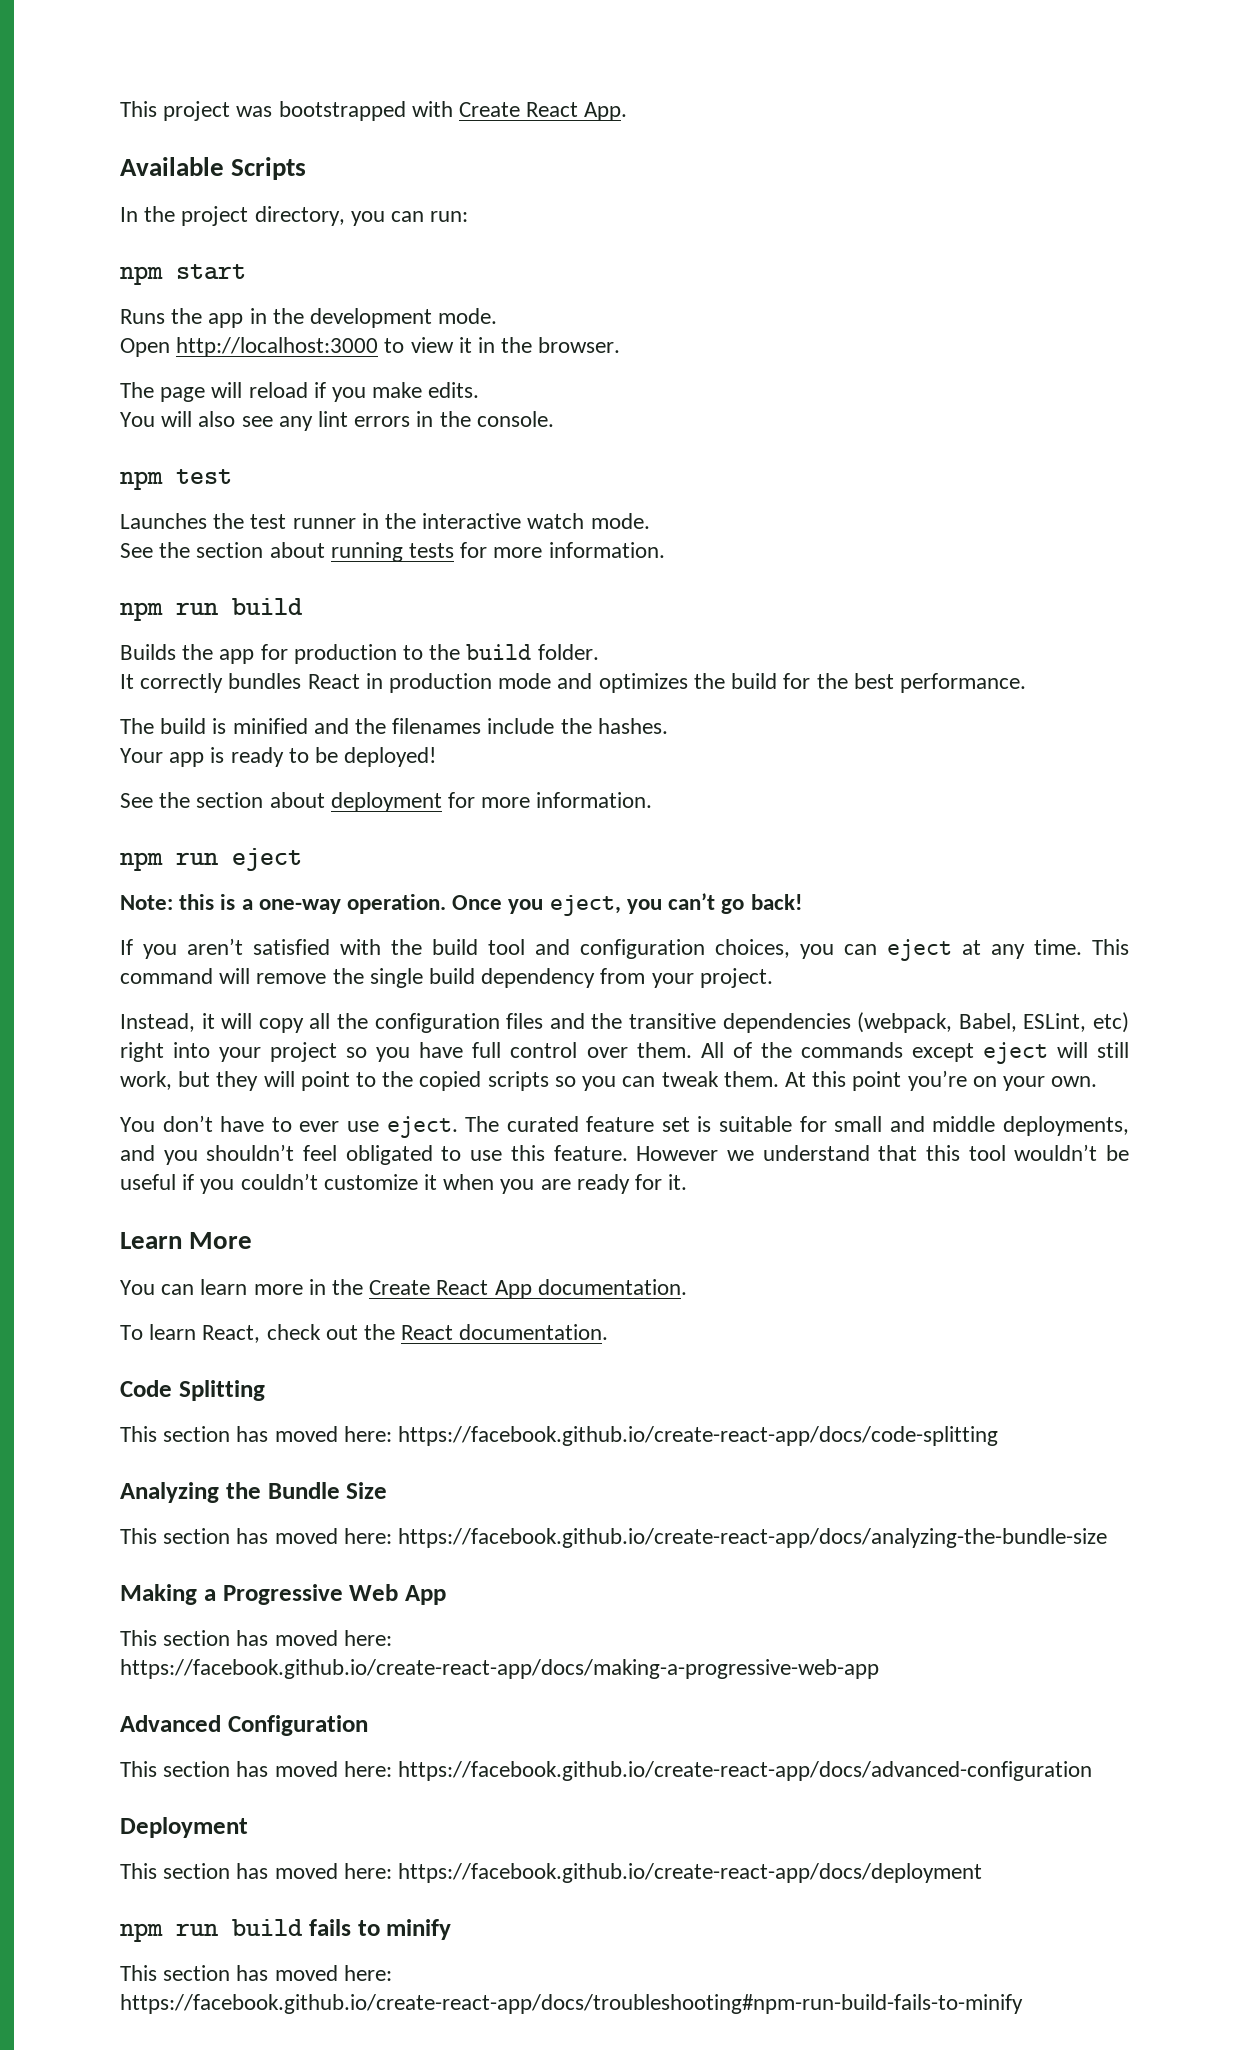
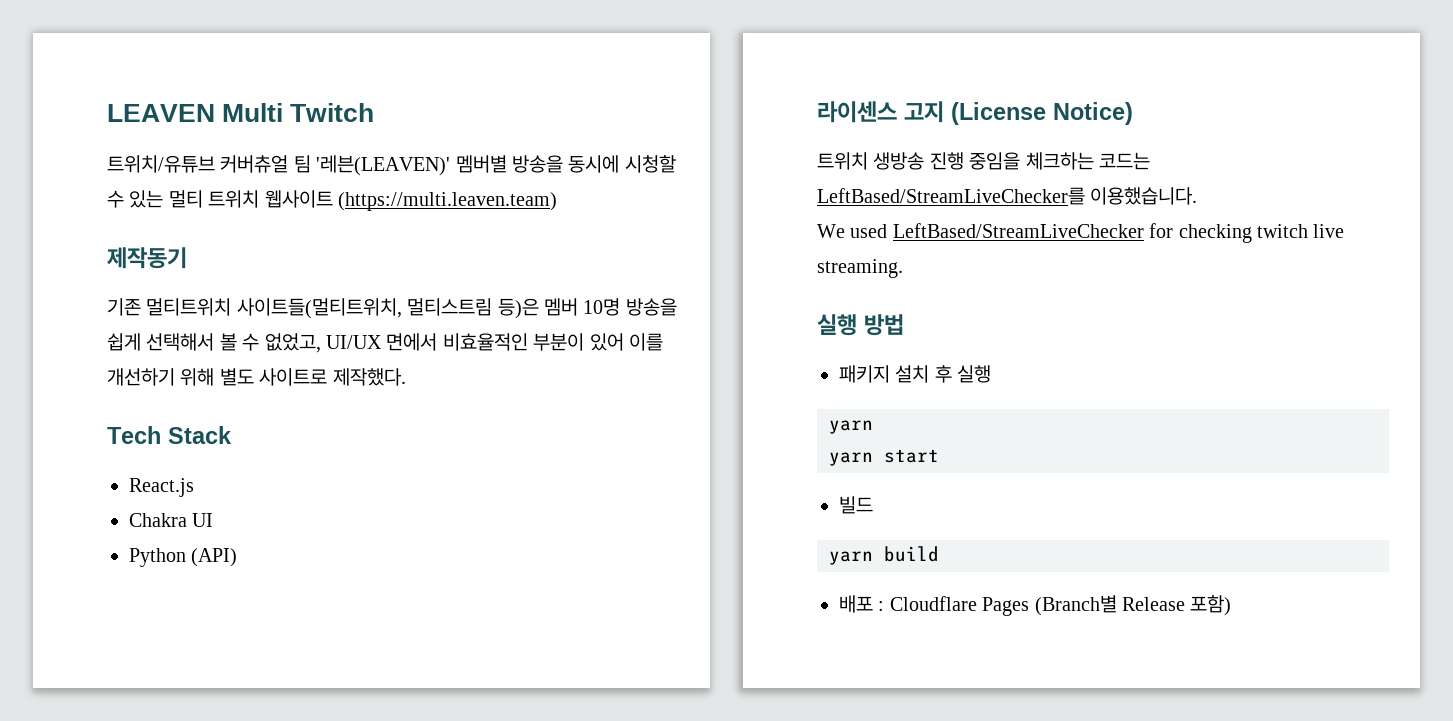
[120,101,628,121] [120,157,307,180] [120,206,469,226] [120,264,246,285] [120,308,498,328] [120,337,621,357] [120,382,480,402] [120,411,554,431] [120,469,232,490] [120,513,650,529] [120,542,665,562] [120,598,303,621] [120,644,599,664] [120,673,1026,693] [120,718,668,734] [120,747,437,767] [120,792,653,812] [120,848,302,871] [120,893,802,916] [120,938,1129,961] [120,968,773,988] [120,1012,1129,1033] [120,1042,1129,1064] [120,1070,1098,1091] [120,1115,1130,1138] [120,1144,1129,1165] [120,1173,688,1194] [120,1232,253,1249] [120,1279,687,1299] [120,1324,609,1343] [120,1380,265,1401] [120,1426,999,1446] [120,1482,388,1503] [120,1528,1108,1548] [120,1584,446,1605] [120,1630,392,1646] [120,1659,879,1679] [120,1715,368,1736] [120,1761,1093,1781] [120,1817,248,1838] [120,1863,983,1883] [120,1919,452,1942] [120,1965,392,1981] [120,1994,1023,2014] This project was bootstrapped with Create React App. // Available Scripts // In the project directory, you can run: // npm start // Runs the app in the development mode. // Open http://localhost:3000 to view it in the browser. // The page will reload if you make edits. // You will also see any lint errors in the console. // npm test // Launches the test runner in the interactive watch mode. // See the section about running tests for more information. // npm run build // Builds the app for production to the build folder. // It correctly bundles React in production mode and optimizes the build for the best performance. // The build is minified and the filenames include the hashes. // Your app is ready to be deployed! // See the section about deployment for more information. // npm run eject // Note: this is a one-way operation. Once you eject, you can’t go back! // If you aren’t satisfied with the build tool and configuration choices, you can eject at any time. This command will remove the single build dependency from your project. // Instead, it will copy all the configuration files and the transitive dependencies (webpack, Babel, ESLint, etc) right into your project so you have full control over them. All of the commands except eject will still work, but they will point to the copied scripts so you can tweak them. At this point you’re on your own. // You don’t have to ever use eject. The curated feature set is suitable for small and middle deployments, and you shouldn’t feel obligated to use this feature. However we understand that this tool wouldn’t be useful if you couldn’t customize it when you are ready for it. // Learn More // You can learn more in the Create React App documentation. // To learn React, check out the React documentation. // Code Splitting // This section has moved here: https://facebook.github.io/create-react-app/docs/code-splitting // Analyzing the Bundle Size // This section has moved here: https://facebook.github.io/create-react-app/docs/analyzing-the-bundle-size // Making a Progressive Web App // This section has moved here: https://facebook.github.io/create-react-app/docs/making-a-progressive-web-app // Advanced Configuration // This section has moved here: https://facebook.github.io/create-react-app/docs/advanced-configuration // Deployment // This section has moved here: https://facebook.github.io/create-react-app/docs/deployment // npm run build fails to minify // This section has moved here: https://facebook.github.io/create-react-app/docs/troubleshooting#npm-run-build-fails-to-minify -> [107,103,375,122] [107,155,676,176] [107,190,557,211] [107,247,187,269] [107,298,677,319] [107,333,663,353] [107,368,406,386] [107,426,232,444] [129,478,194,497] [129,513,214,527] [129,548,238,567] [817,101,1133,125] [817,152,1150,170] [817,187,1198,205] [817,223,1345,243] [817,259,903,278] [817,314,904,336] [839,365,992,383] [829,420,873,434] [829,449,939,466] [839,496,873,514] [829,546,939,565] [839,595,1232,616] LEAVEN Multi Twitch // 트위치/유튜브 커버츄얼 팀 '레븐(LEAVEN)' 멤버별 방송을 동시에 시청할 수 있는 멀티 트위치 웹사이트 (https://multi.leaven.team) // 제작동기 // 기존 멀티트위치 사이트들(멀티트위치, 멀티스트림 등)은 멤버 10명 방송을 쉽게 선택해서 볼 수 없었고, UI/UX 면에서 비효율적인 부분이 있어 이를 개선하기 위해 별도 사이트로 제작했다. // Tech Stack // React.js // Chakra UI // Python (API) // 라이센스 고지 (License Notice) // 트위치 생방송 진행 중임을 체크하는 코드는 LeftBased/StreamLiveChecker를 이용했습니다. // We used LeftBased/StreamLiveChecker for checking twitch live streaming. // 실행 방법 // 패키지 설치 후 실행 // yarn // yarn start // 빌드 // yarn build // 배포 : Cloudflare Pages (Branch별 Release 포함)

